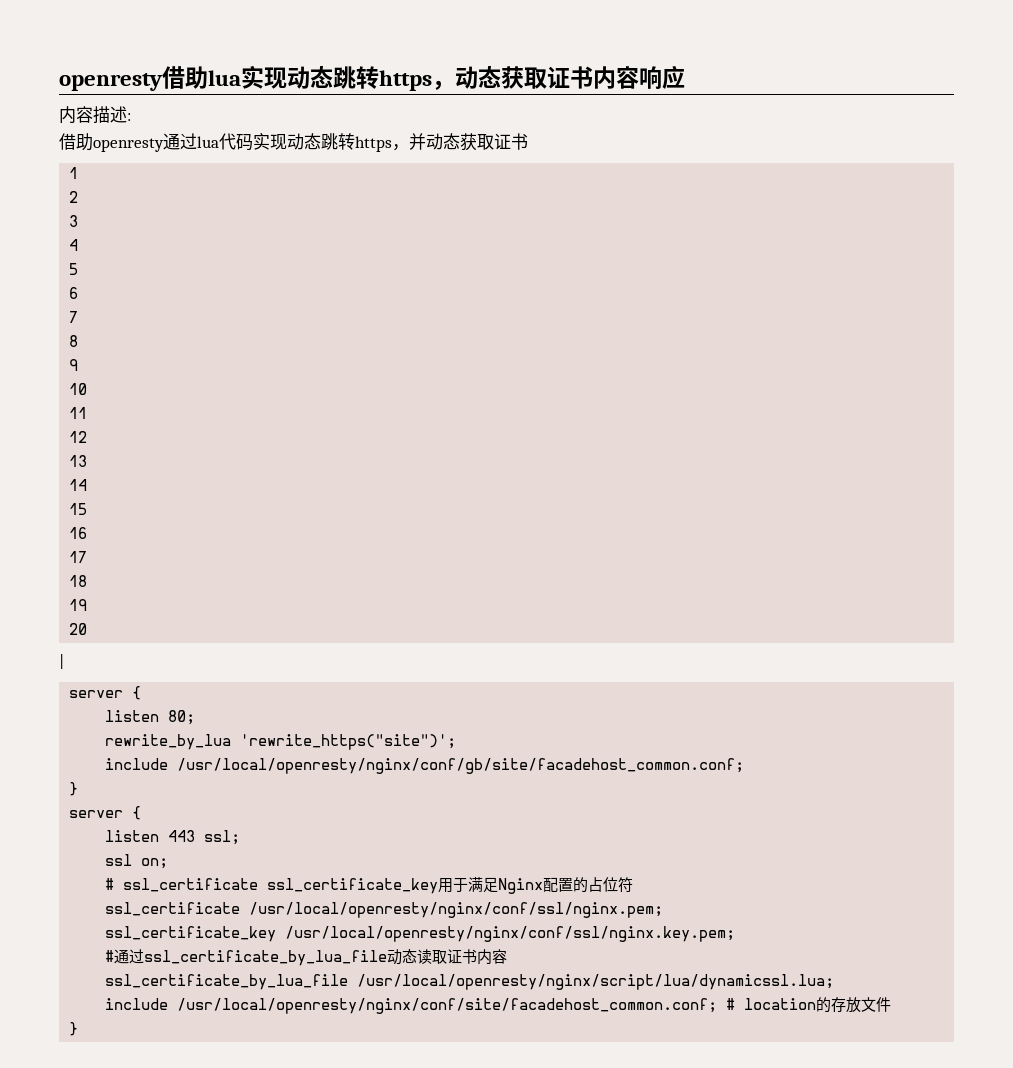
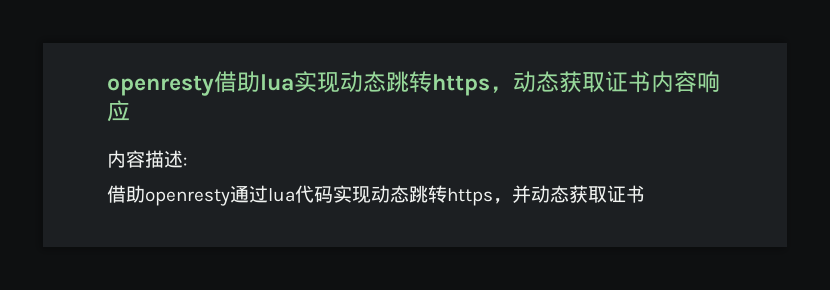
[69,167,79,179] [69,191,79,203] [69,215,79,227] [69,239,79,251] [69,263,79,275] [69,287,79,299] [69,311,79,323] [69,335,79,347] [69,359,79,371] [69,383,88,395] [69,407,88,419] [69,431,88,443] [69,455,88,467] [69,479,88,491] [69,503,88,515] [69,527,88,539] [69,551,88,563] [69,575,88,587] [69,599,88,611] [69,623,88,635] [59,654,64,669] [69,686,142,700] [105,710,196,725] [105,734,457,750] [105,758,745,774] [69,782,79,796] [69,806,142,820] [105,830,241,845] [105,854,169,869] [105,877,634,894] [105,902,664,918] [105,926,736,942] [105,949,508,966] [105,974,835,990] [105,997,892,1014] [69,1022,79,1036] // 1 // 2 // 3 // 4 // 5 // 6 // 7 // 8 // 9 // 10 // 11 // 12 // 13 // 14 // 15 // 16 // 17 // 18 // 19 // 20 // | // server { // listen 80; // rewrite_by_lua 'rewrite_https("site")'; // include /usr/local/openresty/nginx/conf/gb/site/facadehost_common.conf; // } // server { // listen 443 ssl; // ssl on; // # ssl_certificate ssl_certificate_key用于满足Nginx配置的占位符 // ssl_certificate /usr/local/openresty/nginx/conf/ssl/nginx.pem; // ssl_certificate_key /usr/local/openresty/nginx/conf/ssl/nginx.key.pem; // #通过ssl_certificate_by_lua_file动态读取证书内容 // ssl_certificate_by_lua_file /usr/local/openresty/nginx/script/lua/dynamicssl.lua; // include /usr/local/openresty/nginx/conf/site/facadehost_common.conf; # location的存放文件 // } -> (645, 194) none

